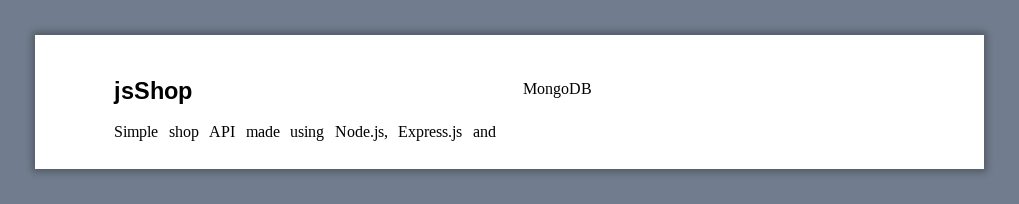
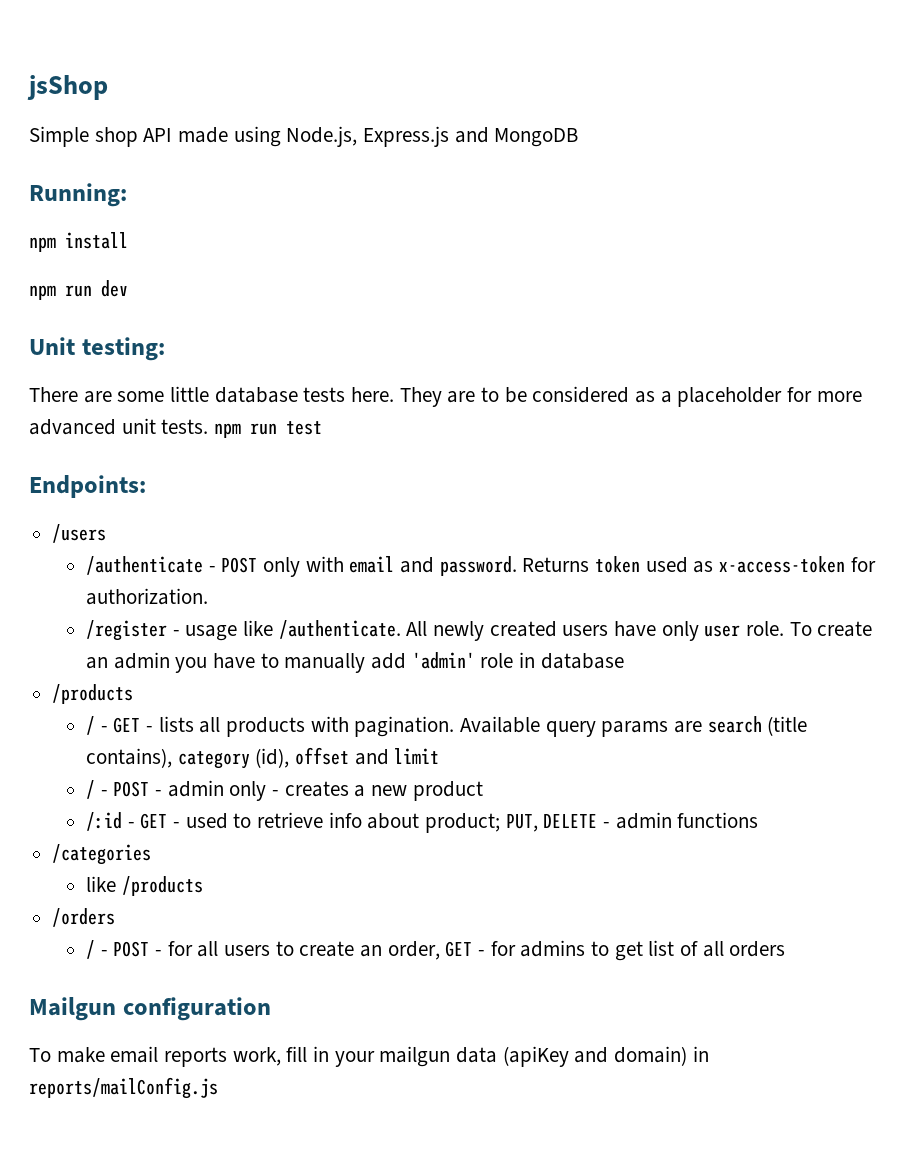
(592, 90) none -> [29,183,127,207] [29,232,128,252] [29,280,128,300] [29,337,165,361] [29,386,862,407] [29,418,323,438] [29,475,146,498] [52,524,107,543] [86,556,876,577] [86,588,209,605] [86,620,873,641] [86,652,624,673] [52,684,134,704] [86,716,808,737] [86,747,440,769] [86,780,483,801] [86,812,759,833] [52,844,152,865] [86,876,203,896] [52,908,116,927] [86,940,786,961] [29,997,271,1021] [29,1046,709,1067] [29,1077,218,1099] // Running: // npm install // npm run dev // Unit testing: // There are some little database tests here. They are to be considered as a placeholder for more advanced unit tests. npm run test // Endpoints: // /users // /authenticate - POST only with email and password. Returns token used as x-access-token for authorization. // /register - usage like /authenticate. All newly created users have only user role. To create an admin you have to manually add 'admin' role in database // /products // / - GET - lists all products with pagination. Available query params are search (title contains), category (id), offset and limit // / - POST - admin only - creates a new product // /:id - GET - used to retrieve info about product; PUT, DELETE - admin functions // /categories // like /products // /orders // / - POST - for all users to create an order, GET - for admins to get list of all orders // Mailgun configuration // To make email reports work, fill in your mailgun data (apiKey and domain) in reports/mailConfig.js

